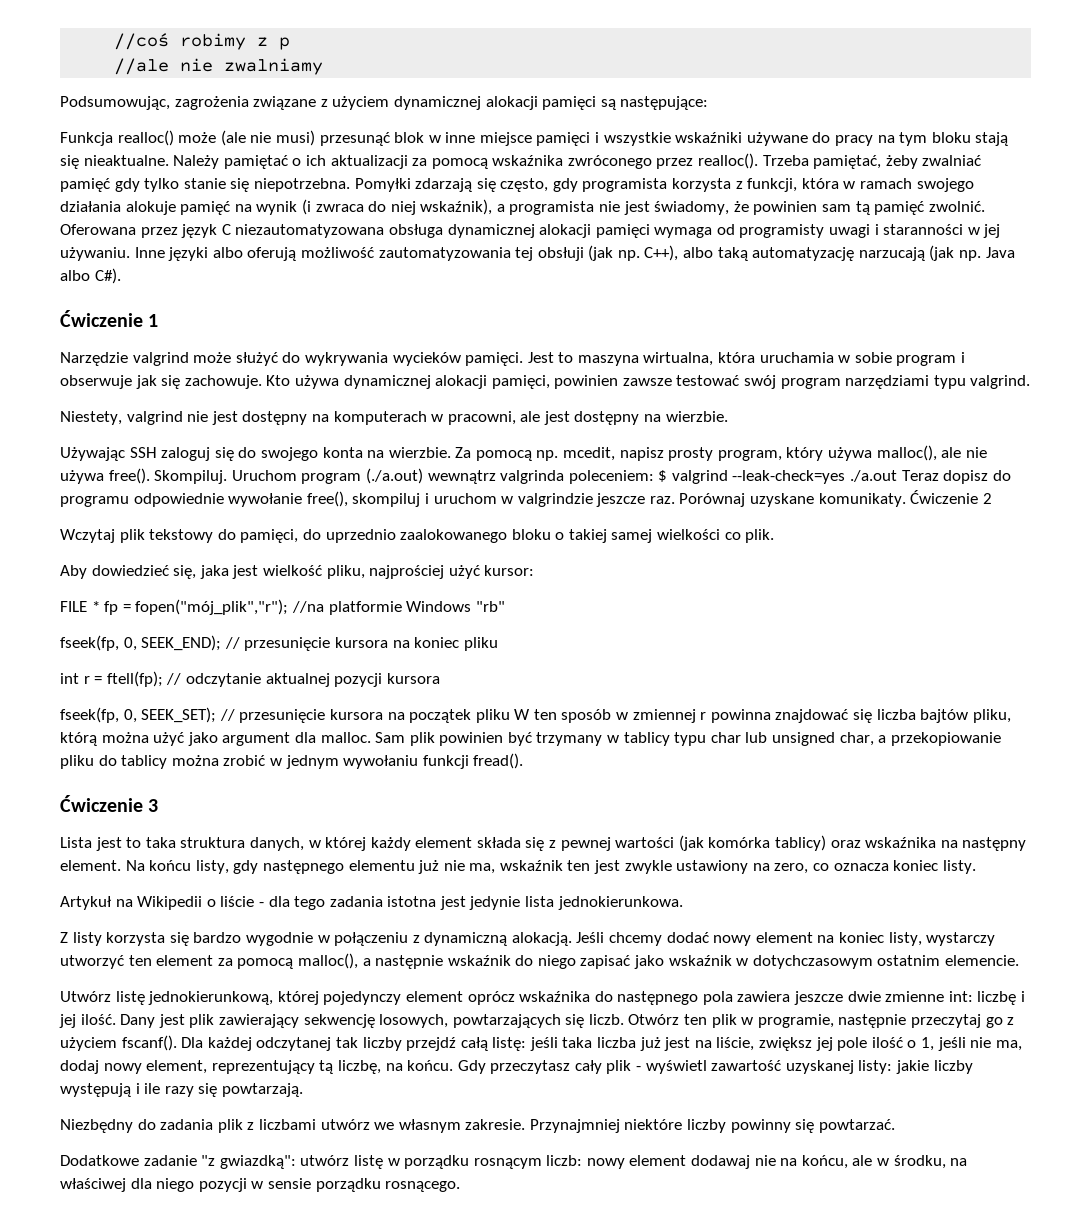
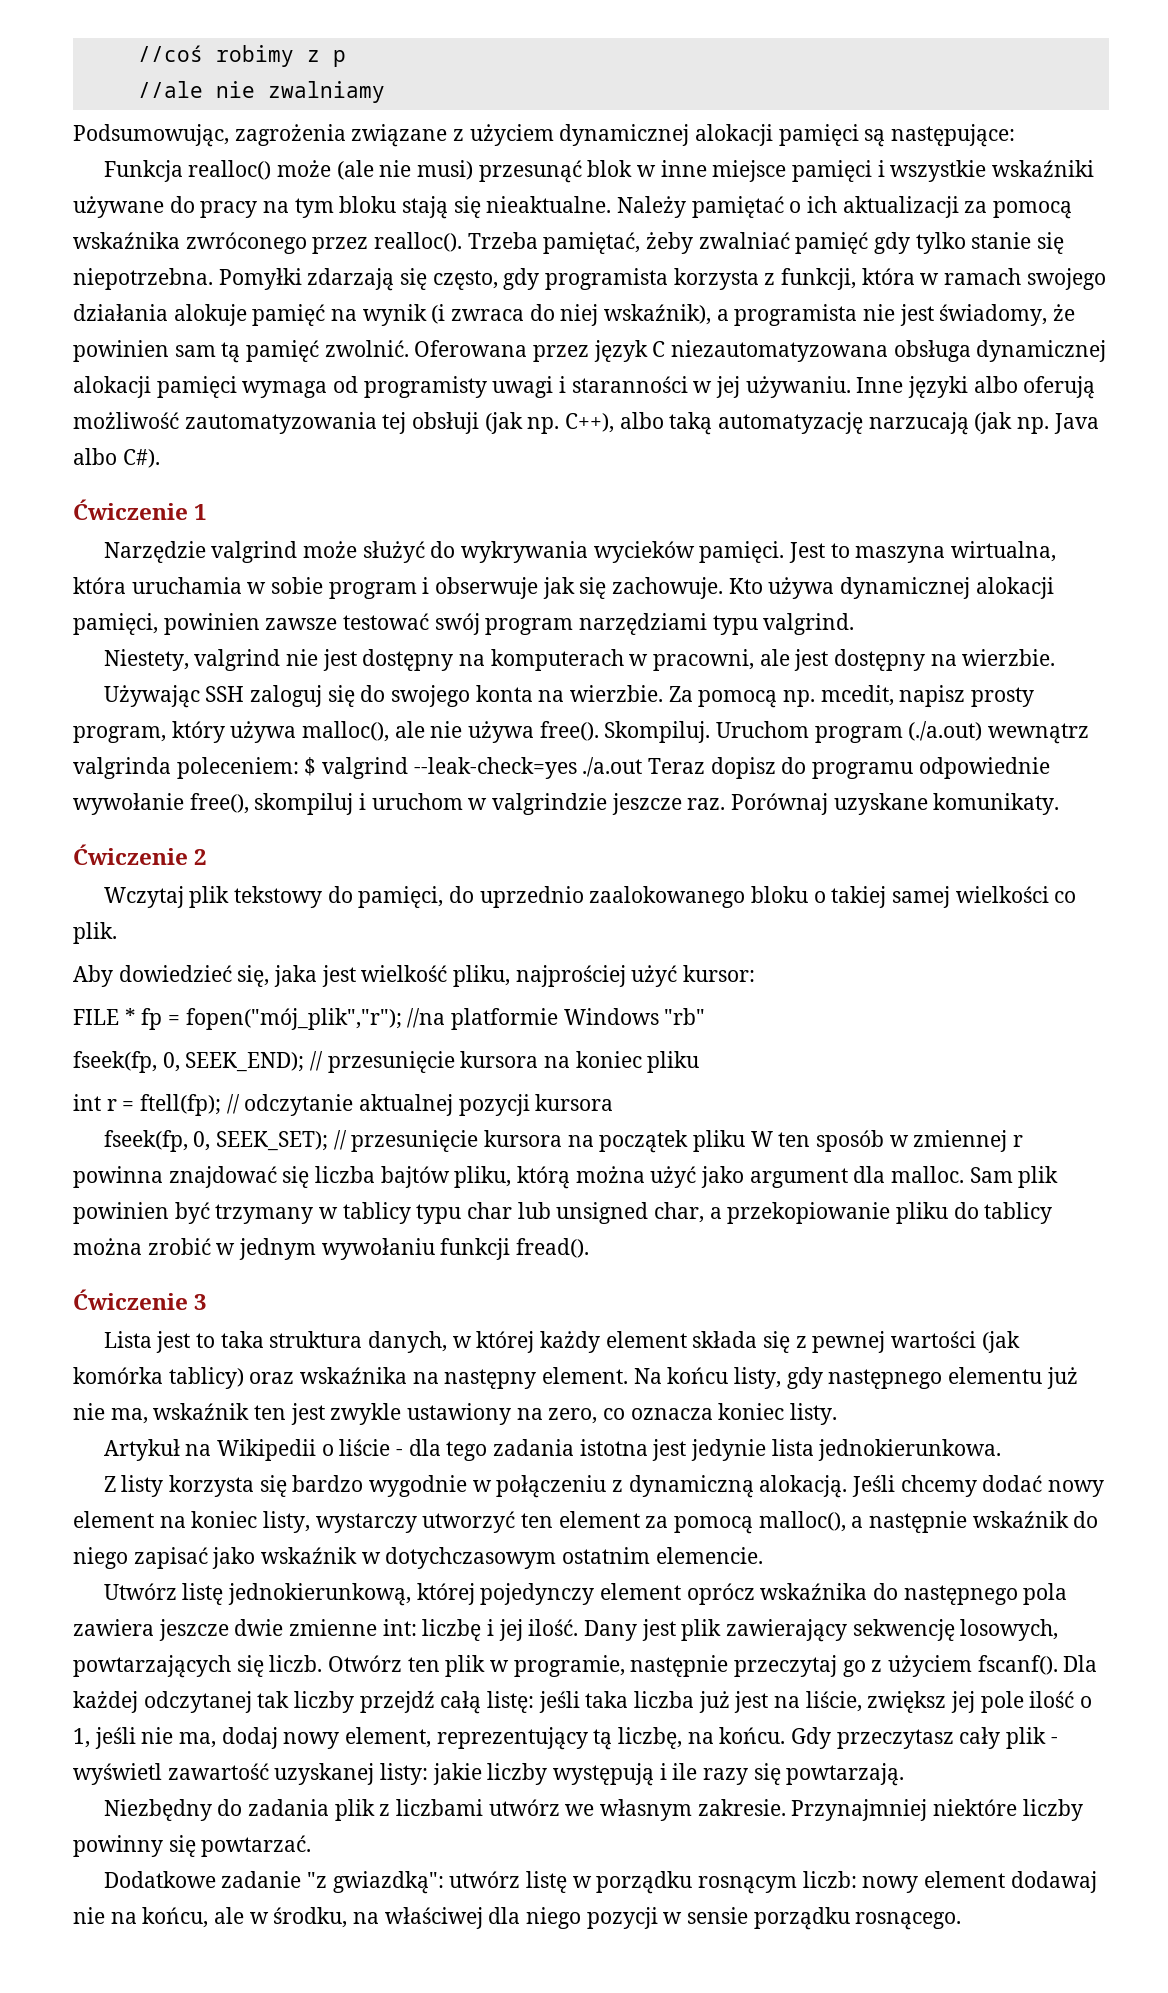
(906, 500) none -> (1060, 804) //

